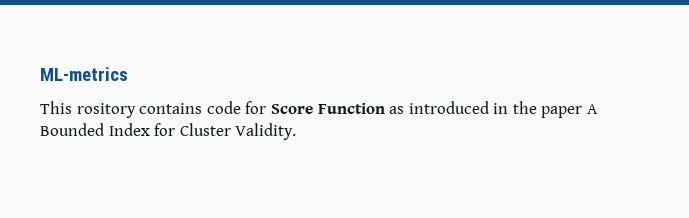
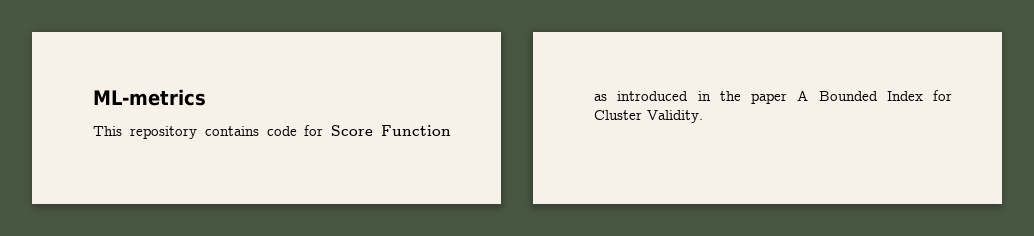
[76,103,136,118] rository -> [129,126,197,139] repository

